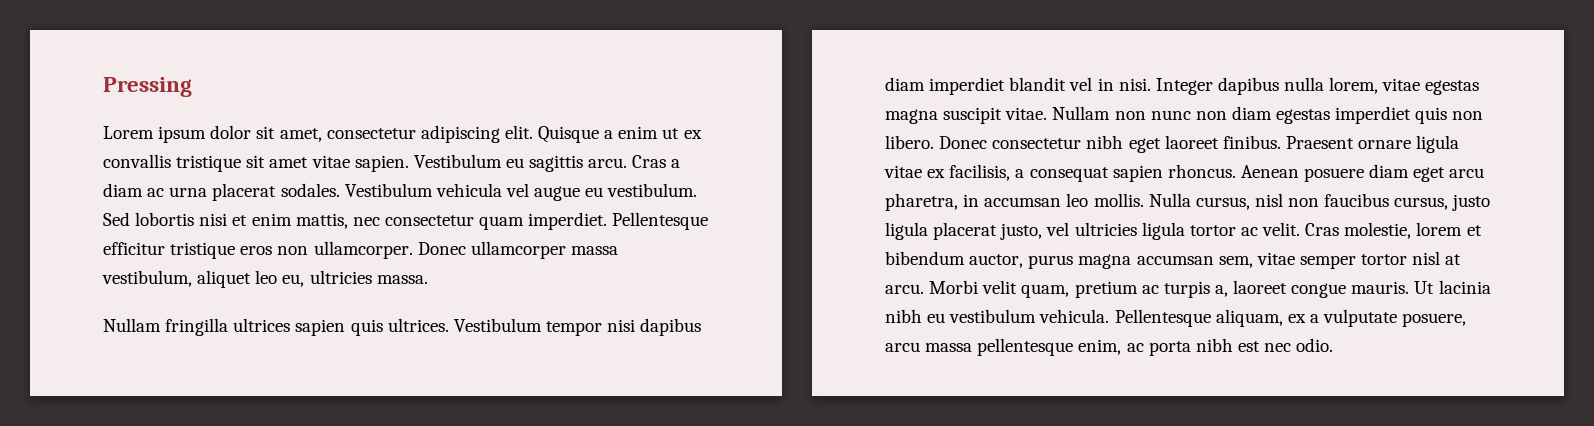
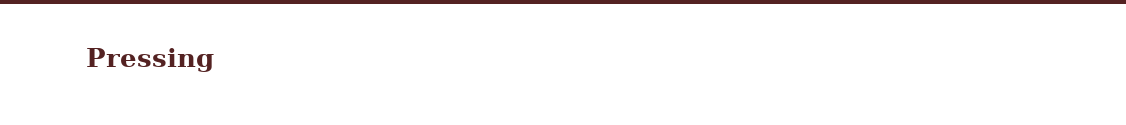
[103,125,702,143] [103,154,681,172] [103,183,698,201] [103,212,709,230] [103,241,618,259] [102,270,428,288] [103,318,702,336] [885,77,1480,95] [885,106,1484,124] [885,135,1460,153] [884,164,1485,182] [885,193,1491,211] [885,222,1482,240] [885,251,1462,269] [885,280,1491,298] [885,309,1467,327] [885,338,1334,356] // Lorem ipsum dolor sit amet, consectetur adipiscing elit. Quisque a enim ut ex convallis tristique sit amet vitae sapien. Vestibulum eu sagittis arcu. Cras a diam ac urna placerat sodales. Vestibulum vehicula vel augue eu vestibulum. Sed lobortis nisi et enim mattis, nec consectetur quam imperdiet. Pellentesque efficitur tristique eros non ullamcorper. Donec ullamcorper massa vestibulum, aliquet leo eu, ultricies massa. // Nullam fringilla ultrices sapien quis ultrices. Vestibulum tempor nisi dapibus diam imperdiet blandit vel in nisi. Integer dapibus nulla lorem, vitae egestas magna suscipit vitae. Nullam non nunc non diam egestas imperdiet quis non libero. Donec consectetur nibh eget laoreet finibus. Praesent ornare ligula vitae ex facilisis, a consequat sapien rhoncus. Aenean posuere diam eget arcu pharetra, in accumsan leo mollis. Nulla cursus, nisl non faucibus cursus, justo ligula placerat justo, vel ultricies ligula tortor ac velit. Cras molestie, lorem et bibendum auctor, purus magna accumsan sem, vitae semper tortor nisl at arcu. Morbi velit quam, pretium ac turpis a, laoreet congue mauris. Ut lacinia nibh eu vestibulum vehicula. Pellentesque aliquam, ex a vulputate posuere, arcu massa pellentesque enim, ac porta nibh est nec odio. -> (214, 60) none

